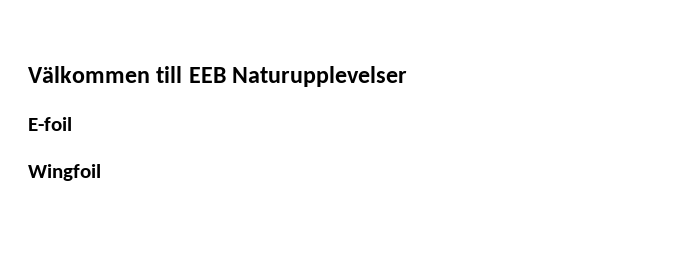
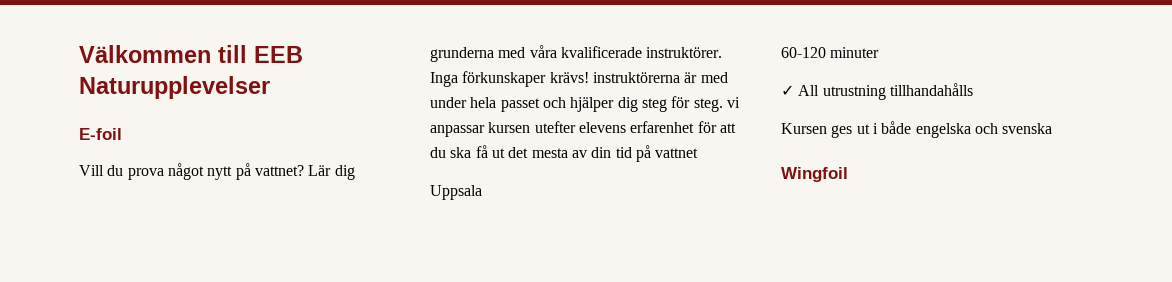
(72, 124) none -> [79,163,355,180] [430,45,723,62] [430,71,728,87] [430,96,740,112] [430,121,736,137] [430,145,699,162] [430,185,482,200] [781,47,880,58] [781,83,973,100] [781,121,1053,138] // Vill du prova något nytt på vattnet? Lär dig grunderna med våra kvalificerade instruktörer. Inga förkunskaper krävs! instruktörerna är med under hela passet och hjälper dig steg för steg. vi anpassar kursen utefter elevens erfarenhet för att du ska få ut det mesta av din tid på vattnet // Uppsala // 60-120 minuter // ✓ All utrustning tillhandahålls // Kursen ges ut i både engelska och svenska

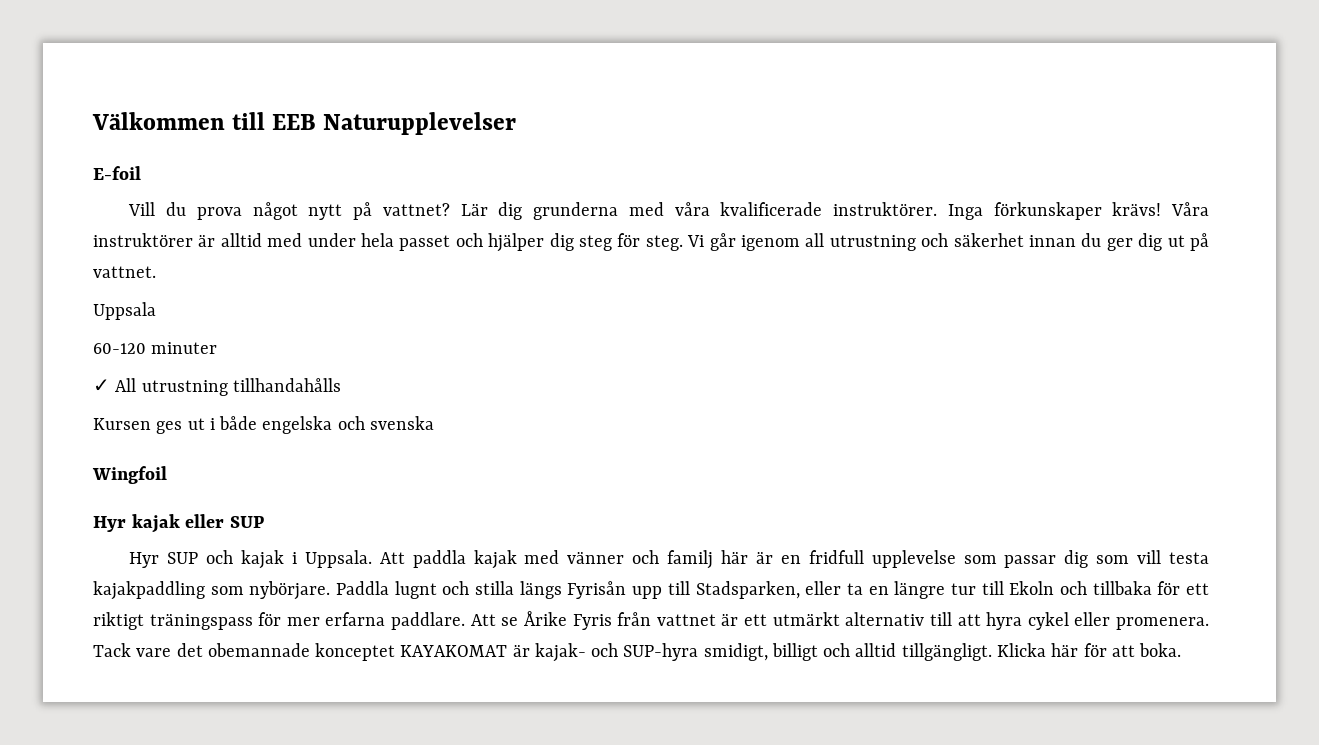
[592,72,698,83] instruktörerna är -> [1171,202,1209,216] [93,233,262,247] Våra instruktörer är alltid
[726,97,740,108] [430,121,736,137] [430,145,699,162] vi anpassar kursen utefter elevens erfarenhet för att du ska få ut det mesta av din tid på vattnet -> [687,233,1209,251] [93,266,156,278] Vi går igenom all utrustning och säkerhet innan du ger dig ut på vattnet.
(848, 174) none -> [93,514,265,533] [129,550,1210,569] [93,581,1209,600] [93,611,1209,630] [93,643,1182,662] // Hyr kajak eller SUP // Hyr SUP och kajak i Uppsala. Att paddla kajak med vänner och familj här är en fridfull upplevelse som passar dig som vill testa kajakpaddling som nybörjare. Paddla lugnt och stilla längs Fyrisån upp till Stadsparken, eller ta en längre tur till Ekoln och tillbaka för ett riktigt träningspass för mer erfarna paddlare. Att se Årike Fyris från vattnet är ett utmärkt alternativ till att hyra cykel eller promenera. Tack vare det obemannade konceptet KAYAKOMAT är kajak- och SUP-hyra smidigt, billigt och alltid tillgängligt. Klicka här för att boka.

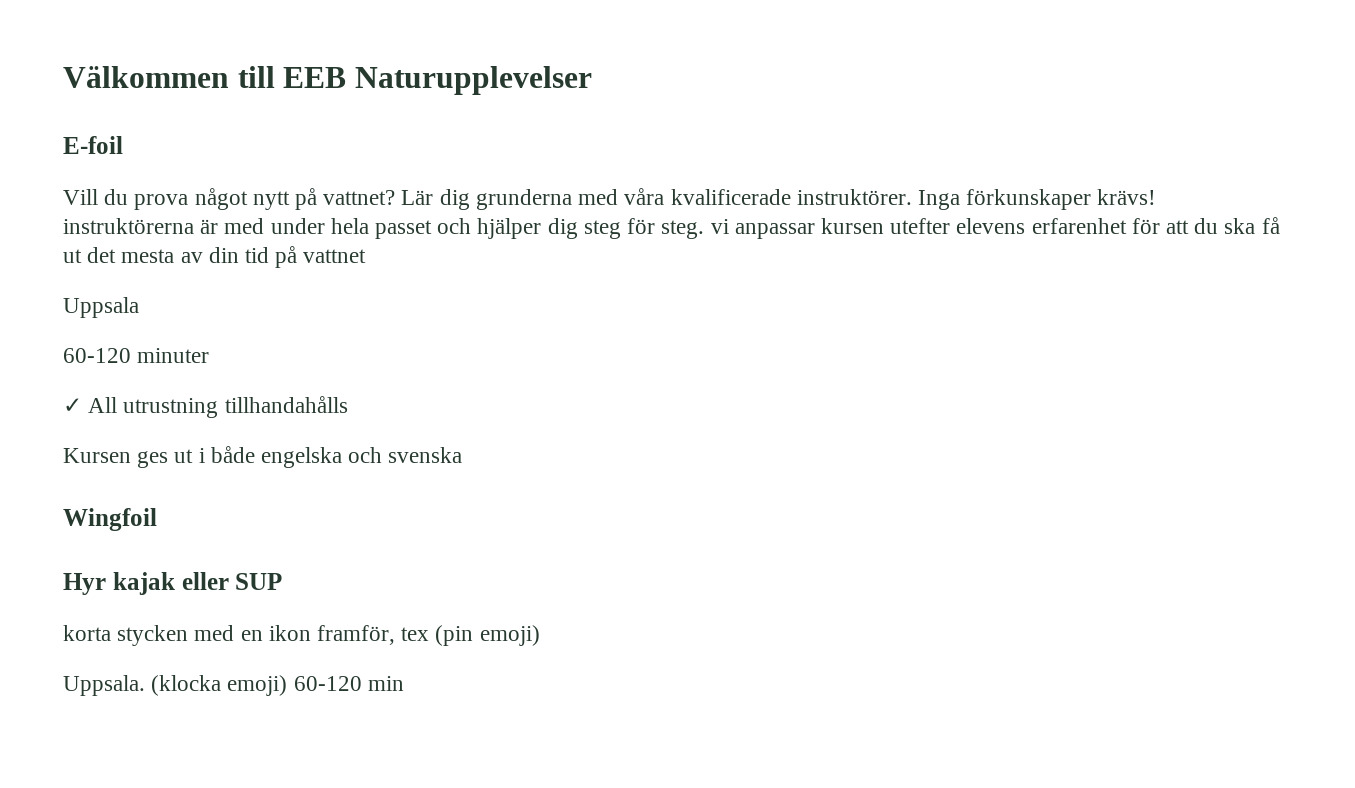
[1171,202,1209,216] [93,233,262,247] Våra instruktörer är alltid -> [63,218,219,234] instruktörerna är
[687,233,1209,251] [93,266,156,278] Vi går igenom all utrustning och säkerhet innan du ger dig ut på vattnet. -> [710,217,1280,239] [63,246,367,268] vi anpassar kursen utefter elevens erfarenhet för att du ska få ut det mesta av din tid på vattnet
[129,550,1210,569] [93,581,1209,600] [93,611,1209,630] [93,643,1182,662] Hyr SUP och kajak i Uppsala. Att paddla kajak med vänner och familj här är en fridfull upplevelse som passar dig som vill testa kajakpaddling som nybörjare. Paddla lugnt och stilla längs Fyrisån upp till Stadsparken, eller ta en längre tur till Ekoln och tillbaka för ett riktigt träningspass för mer erfarna paddlare. Att se Årike Fyris från vattnet är ett utmärkt alternativ till att hyra cykel eller promenera. Tack vare det obemannade konceptet KAYAKOMAT är kajak- och SUP-hyra smidigt, billigt och alltid tillgängligt. Klicka här för att boka. -> [63,625,540,646] [63,675,404,696] korta stycken med en ikon framför, tex (pin emoji) // Uppsala. (klocka emoji) 60-120 min

